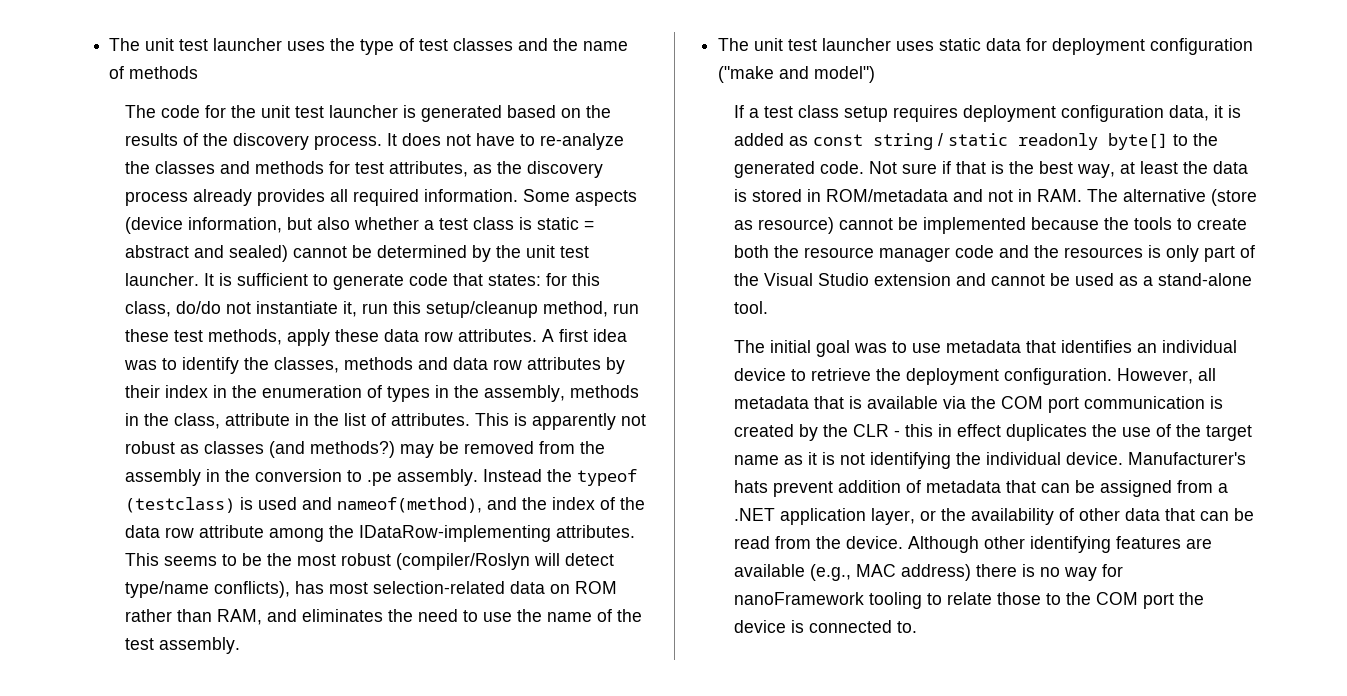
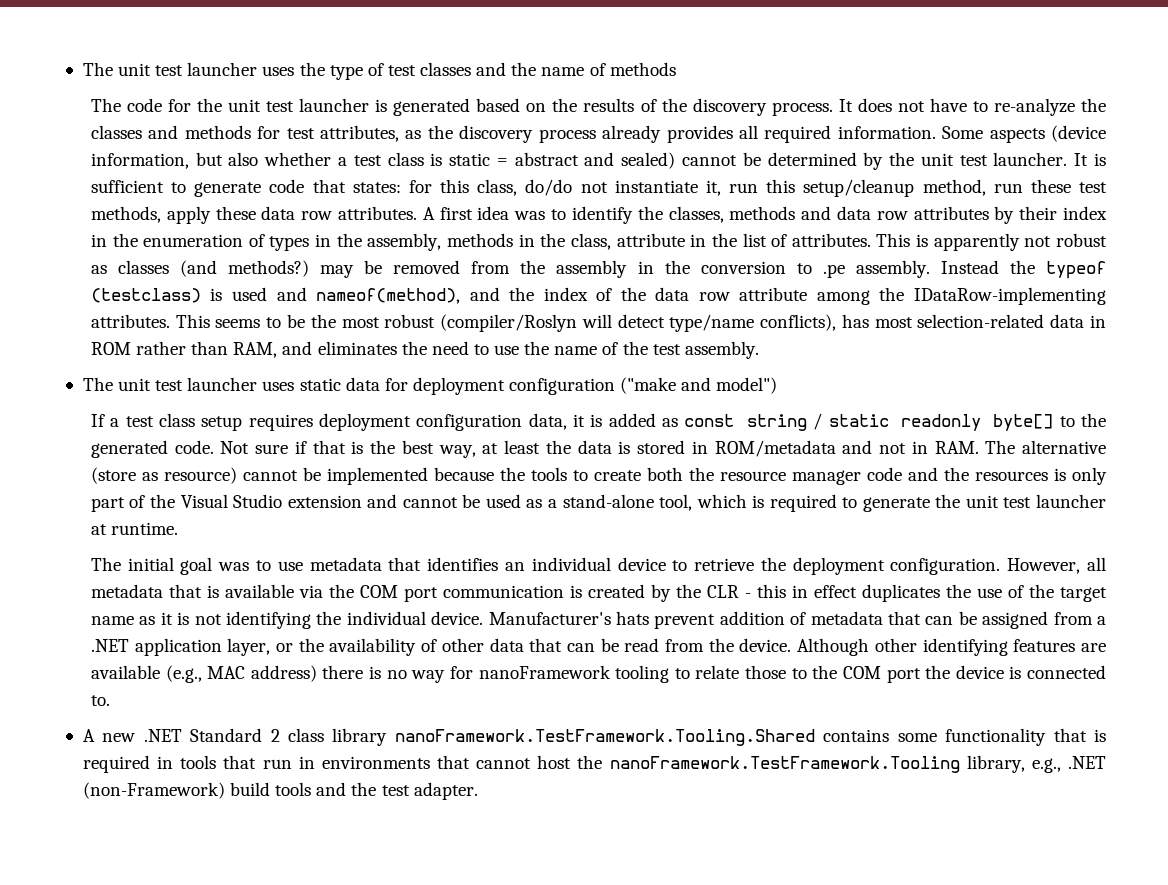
[549,584,570,594] on -> [1090,315,1106,328] in
[733,301,768,314] tool. -> [659,494,1107,512] [90,522,179,535] tool, which is required to generate the unit test launcher at runtime.
(917, 627) none -> [82,728,1106,746] [82,755,1106,773] [82,782,478,800] // A new .NET Standard 2 class library nanoFramework.TestFramework.Tooling.Shared contains some functionality that is required in tools that run in environments that cannot host the nanoFramework.TestFramework.Tooling library, e.g., .NET (non-Framework) build tools and the test adapter.

